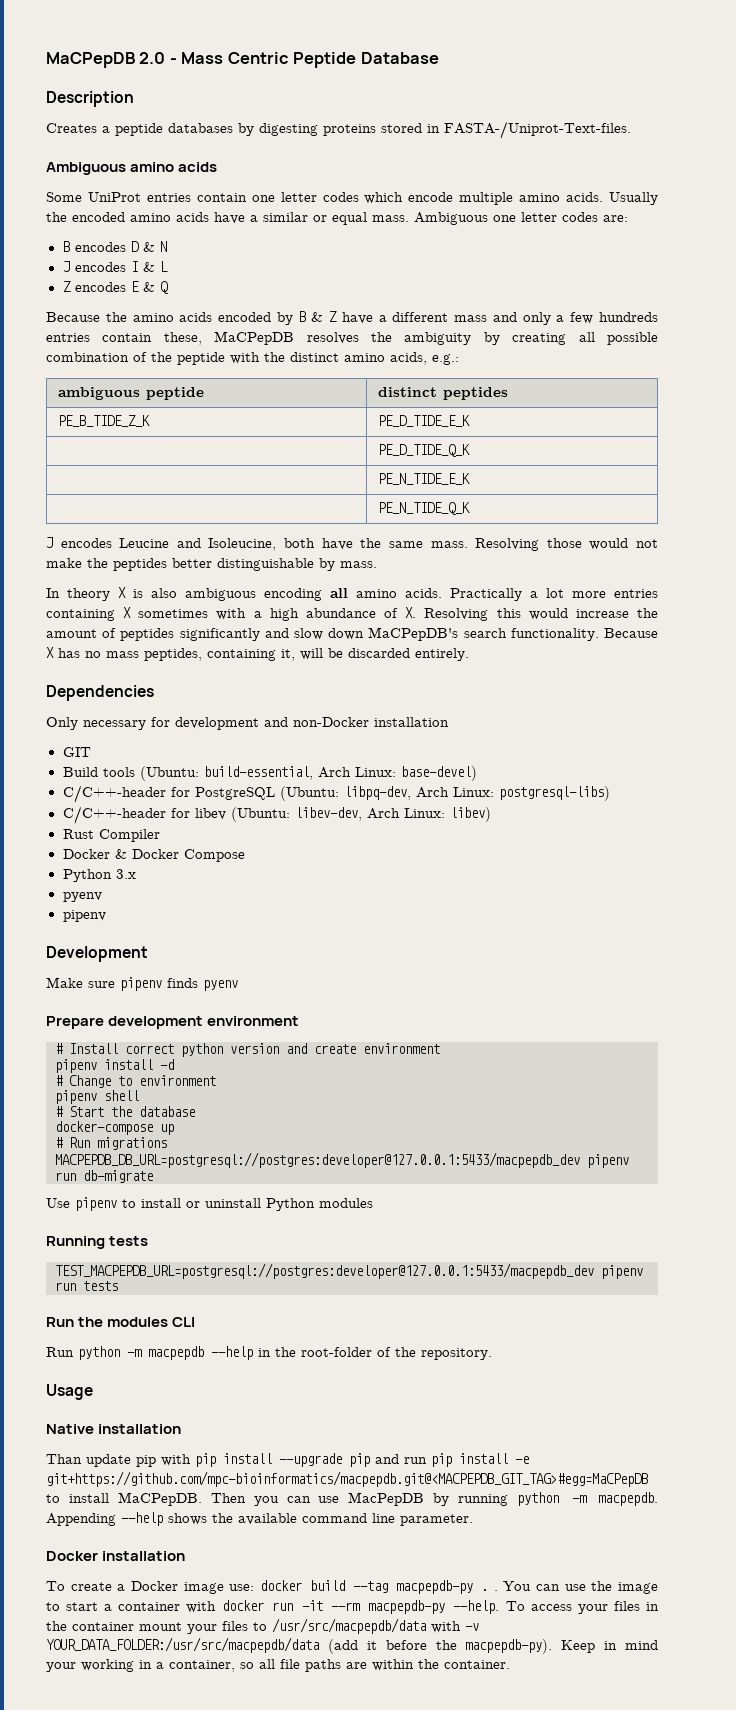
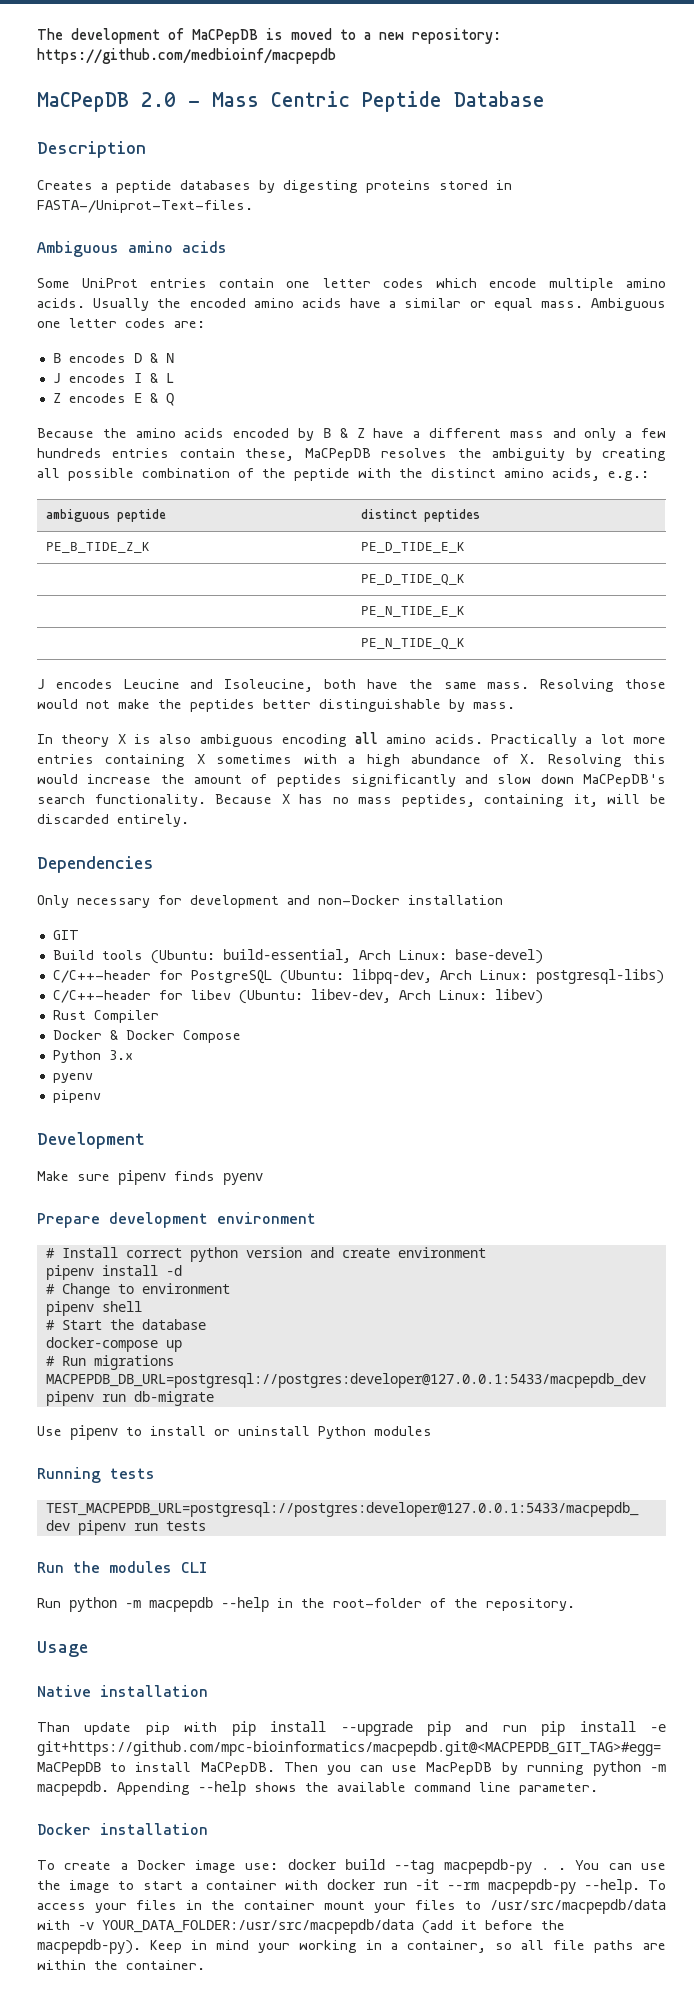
(46, 60) none -> [37,28,501,44] [37,48,336,64] The development of MaCPepDB is moved to a new repository: https://github.com/medbioinf/macpepdb //

